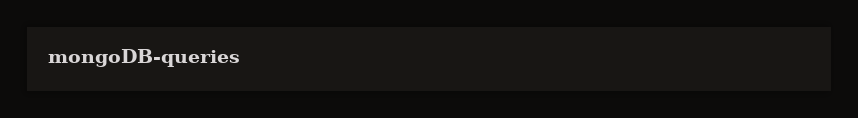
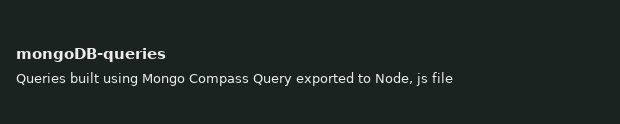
(240, 58) none -> [16,72,453,86] // Queries built using Mongo Compass Query exported to Node, js file

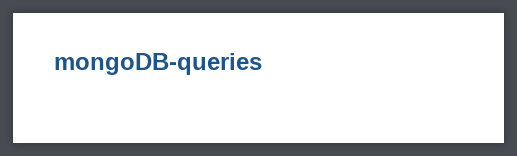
[16,72,453,86] // Queries built using Mongo Compass Query exported to Node, js file -> (262, 64) none

